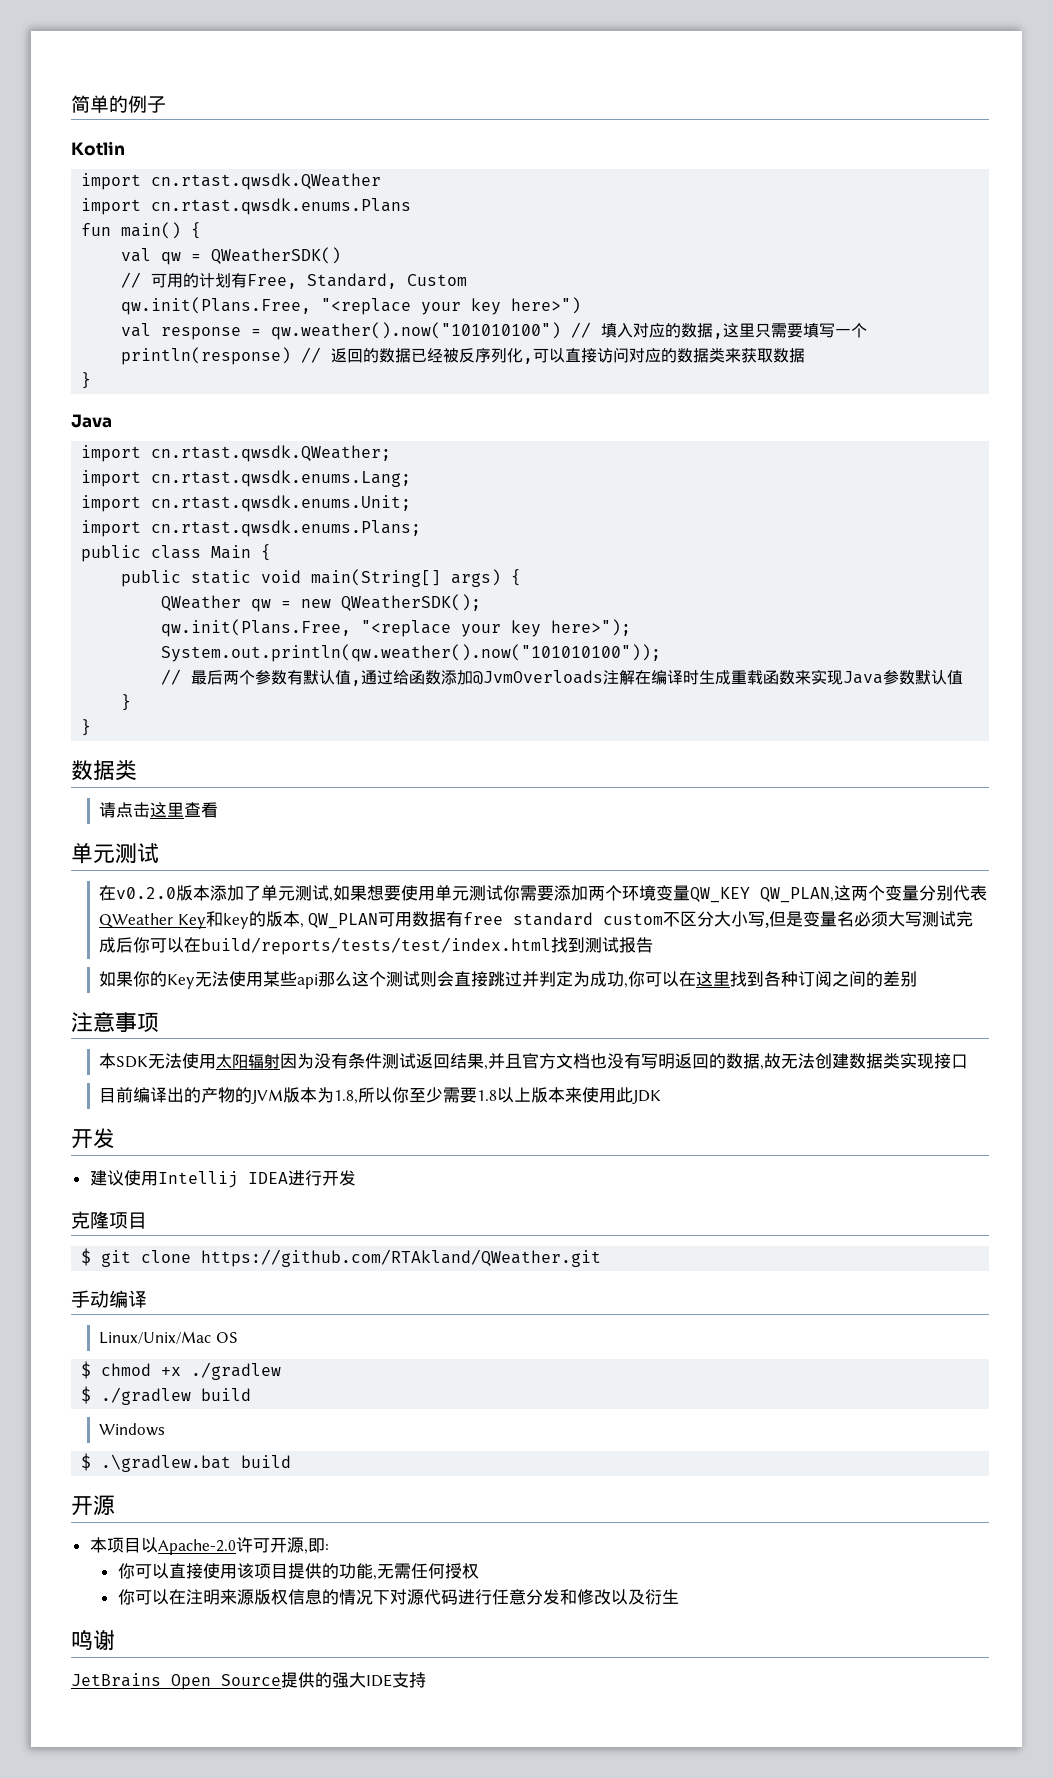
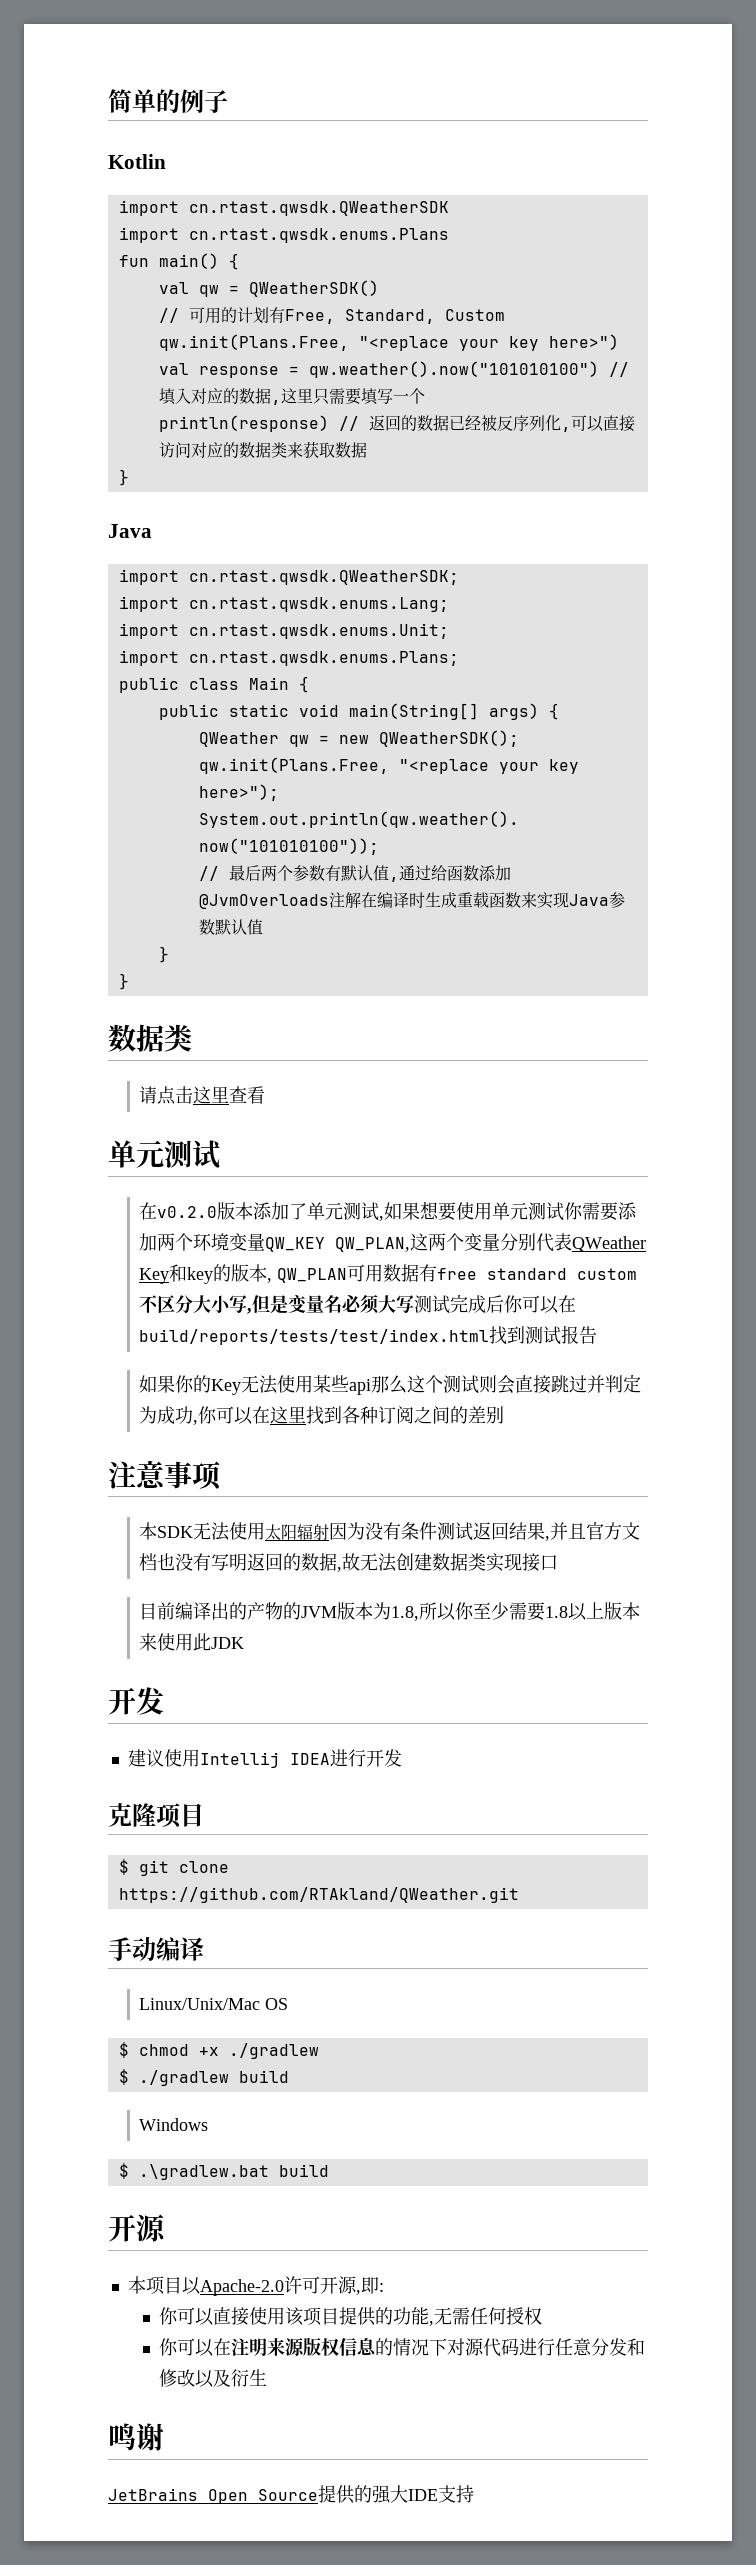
[151,173,382,190] cn.rtast.qwsdk.QWeather -> [188,201,449,216] cn.rtast.qwsdk.QWeatherSDK
[151,445,392,462] cn.rtast.qwsdk.QWeather; -> [188,570,459,585] cn.rtast.qwsdk.QWeatherSDK;

